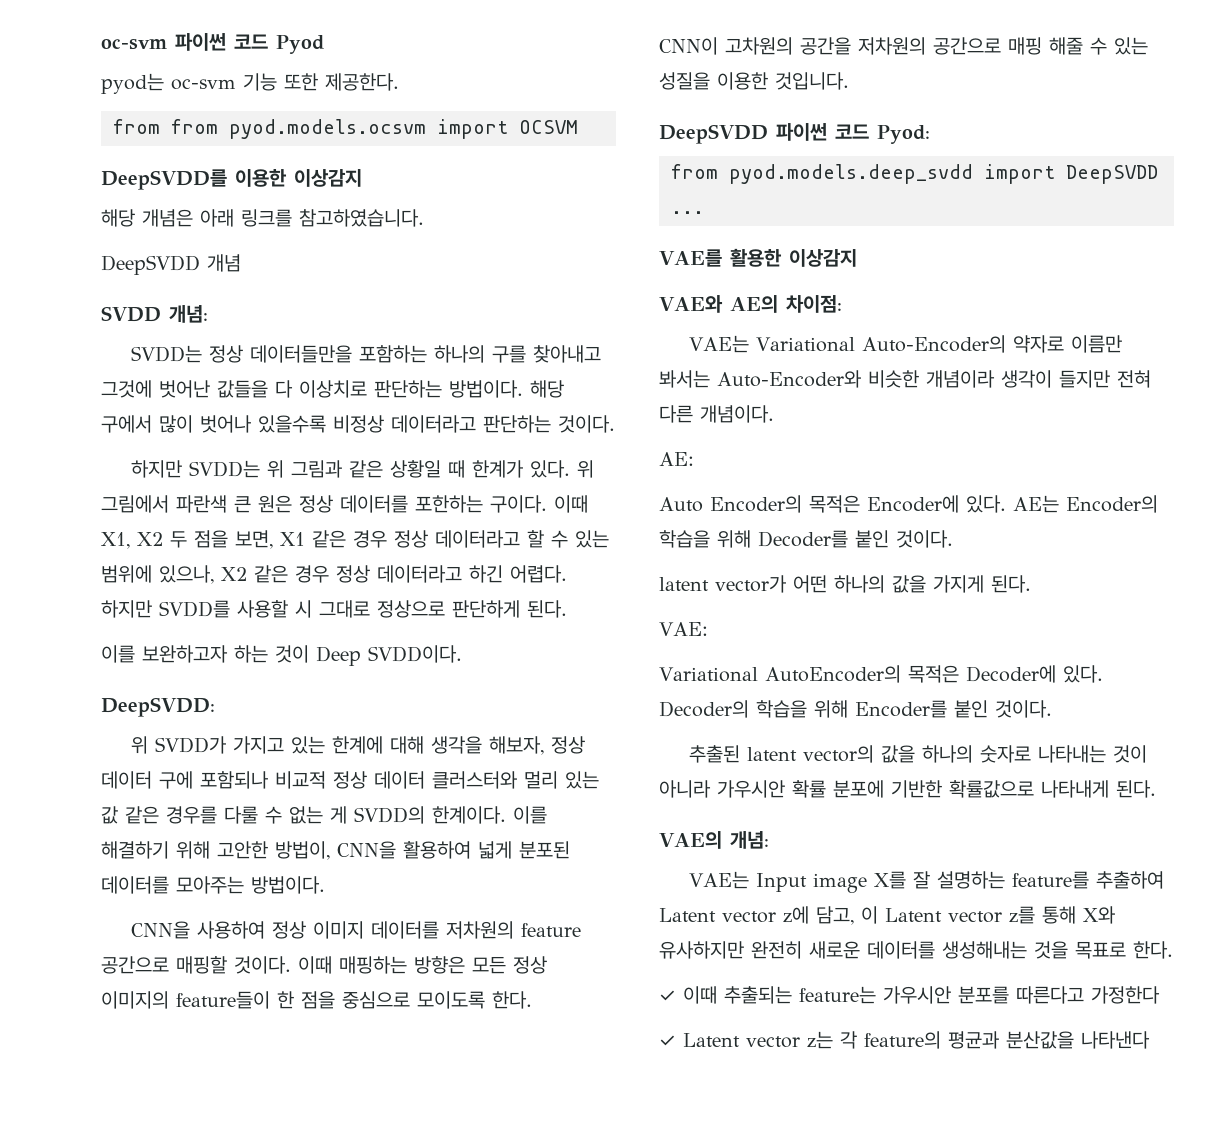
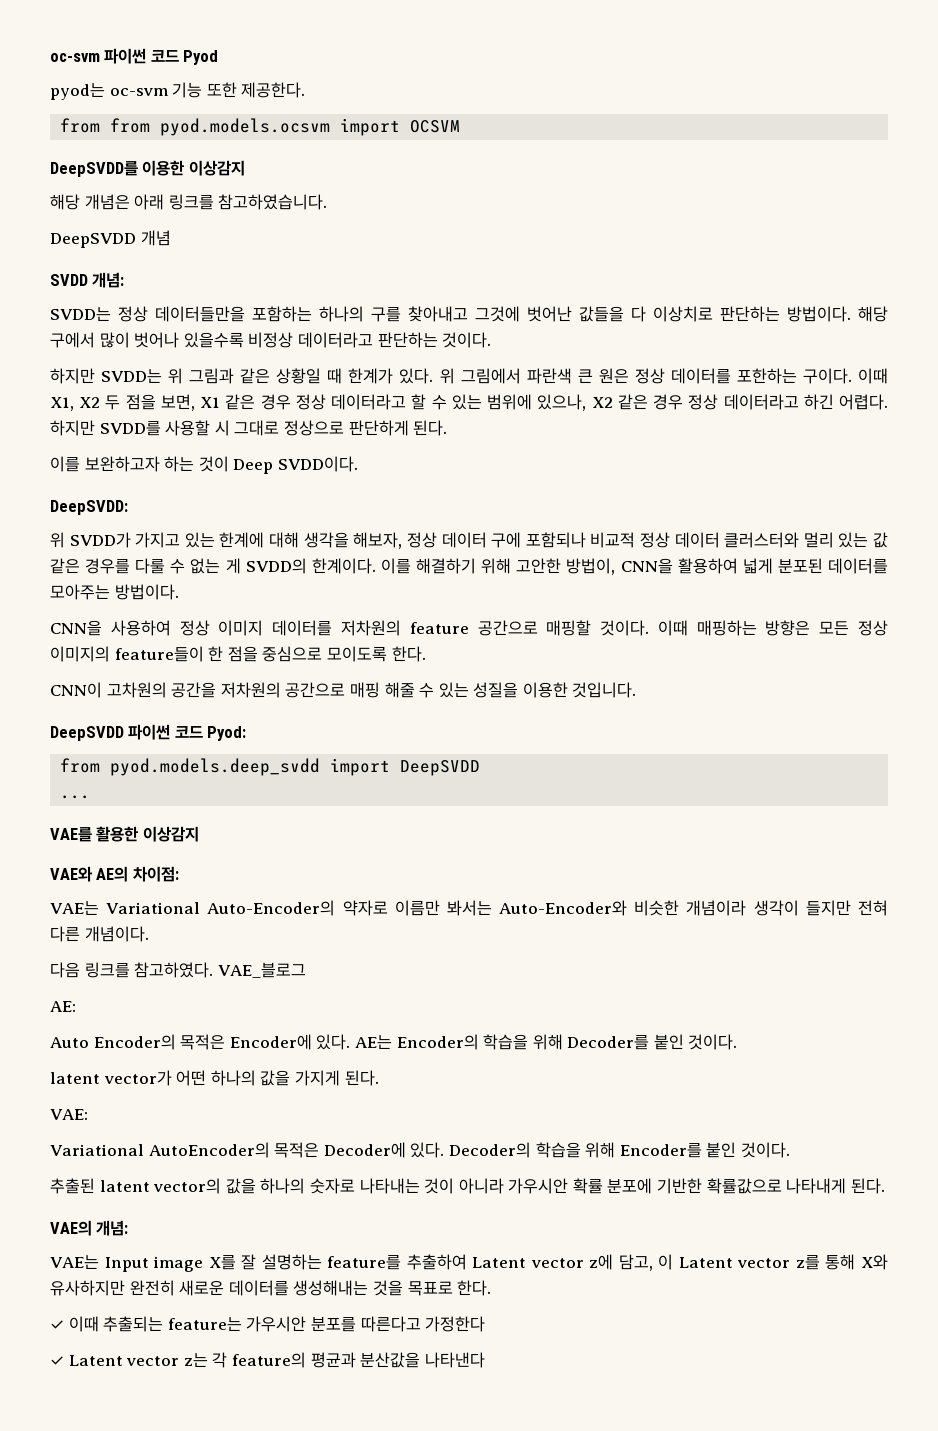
(774, 414) none -> [50,962,306,978] // 다음 링크를 참고하였다. VAE_블로그

